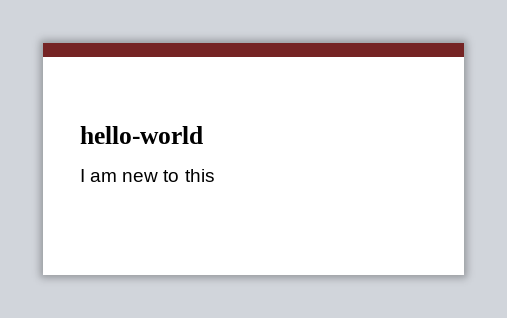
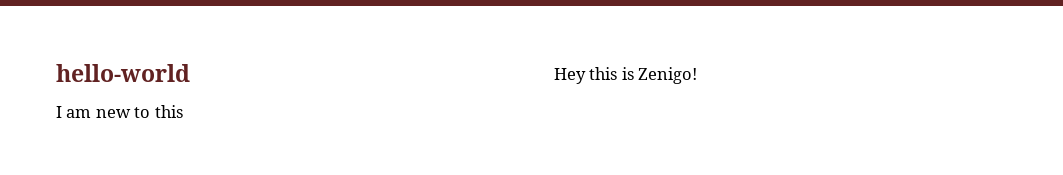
(215, 175) none -> [554,67,698,84] // Hey this is Zenigo!

